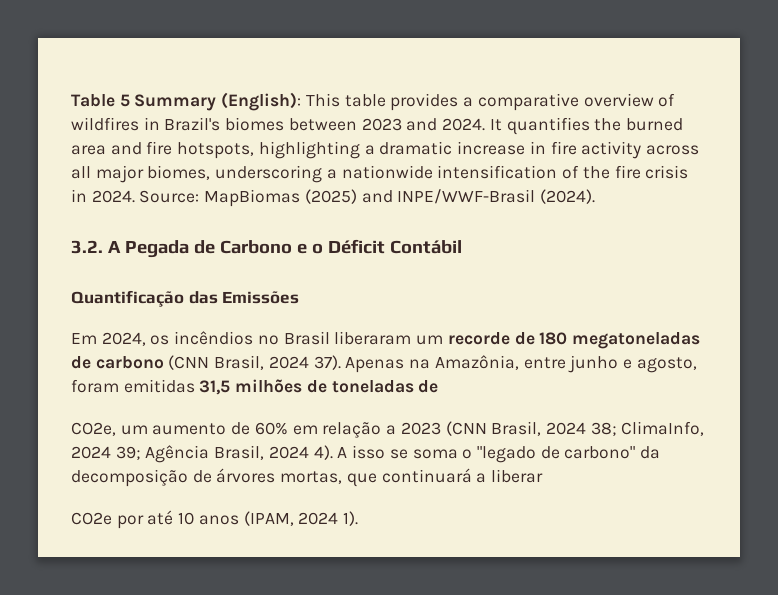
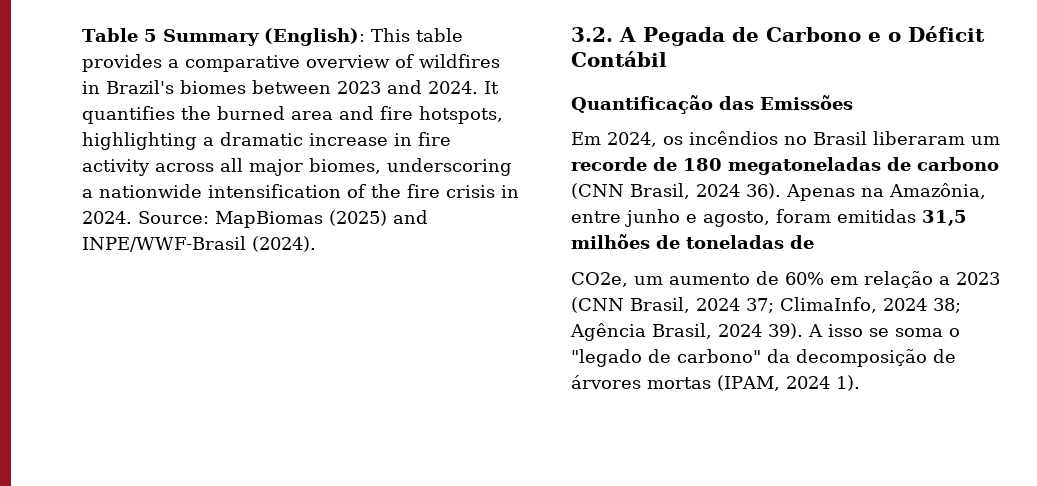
[313,355,341,370] 37). -> [746,183,781,199] 36).
[590,422,617,436] 38; -> [746,298,774,313] 37;
[115,446,141,460] 39; -> [933,298,961,313] 38;
[313,445,333,460] 4). -> [768,323,803,339] 39).
[280,468,544,487] [71,510,239,529] mortas, que continuará a liberar // CO2e por até 10 anos -> [647,377,711,389] mortas

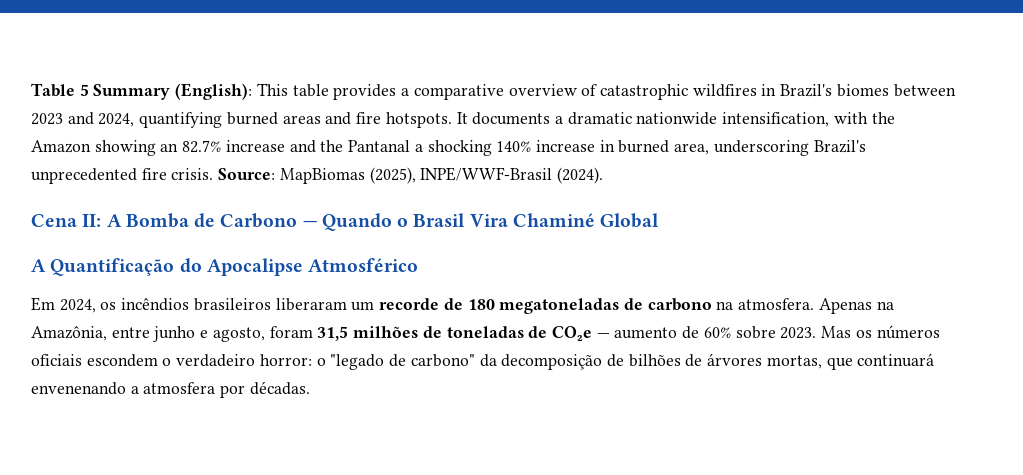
(414, 61) none -> [599,84,688,100] catastrophic
[428,81,499,94] [82,106,503,124] [82,132,451,150] [82,158,512,176] [82,184,519,198] [82,210,428,228] [82,236,316,252] [571,26,985,46] [571,51,667,67] [571,95,853,114] 2024. It quantifies the burned area and fire hotspots, highlighting a dramatic increase in fire activity across all major biomes, underscoring a nationwide intensification of the fire crisis in 2024. Source: MapBiomas (2025) and INPE/WWF-Brasil (2024). // 3.2. A Pegada de Carbono e o Déficit Contábil // Quantificação das Emissões -> [98,112,895,128] [31,140,866,156] [31,167,604,184] [31,213,660,231] [31,258,419,276] 2024, quantifying burned areas and fire hotspots. It documents a dramatic nationwide intensification, with the Amazon showing an 82.7% increase and the Pantanal a shocking 140% increase in burned area, underscoring Brazil's unprecedented fire crisis. Source: MapBiomas (2025), INPE/WWF-Brasil (2024). // Cena II: A Bomba de Carbono — Quando o Brasil Vira Chaminé Global // A Quantificação do Apocalipse Atmosférico
[784,131,867,145] no Brasil -> [193,298,271,311] brasileiros
[571,183,781,199] (CNN Brasil, 2024 36). -> [716,298,815,310] na atmosfera.
[837,209,916,223] emitidas -> (313, 332) none
[571,272,663,287] // CO2e, um -> [551,326,610,341] CO₂e —
[830,271,1000,288] [571,297,961,313] [570,323,943,341] em relação a 2023 (CNN Brasil, 2024 37; ClimaInfo, 2024 38; Agência Brasil, 2024 39). A isso se soma -> [735,325,940,339] [31,354,312,367] sobre 2023. Mas os números oficiais escondem o verdadeiro horror:
[571,375,860,391] árvores mortas (IPAM, 2024 1). -> [628,353,935,370] [31,381,310,398] bilhões de árvores mortas, que continuará envenenando a atmosfera por décadas.

